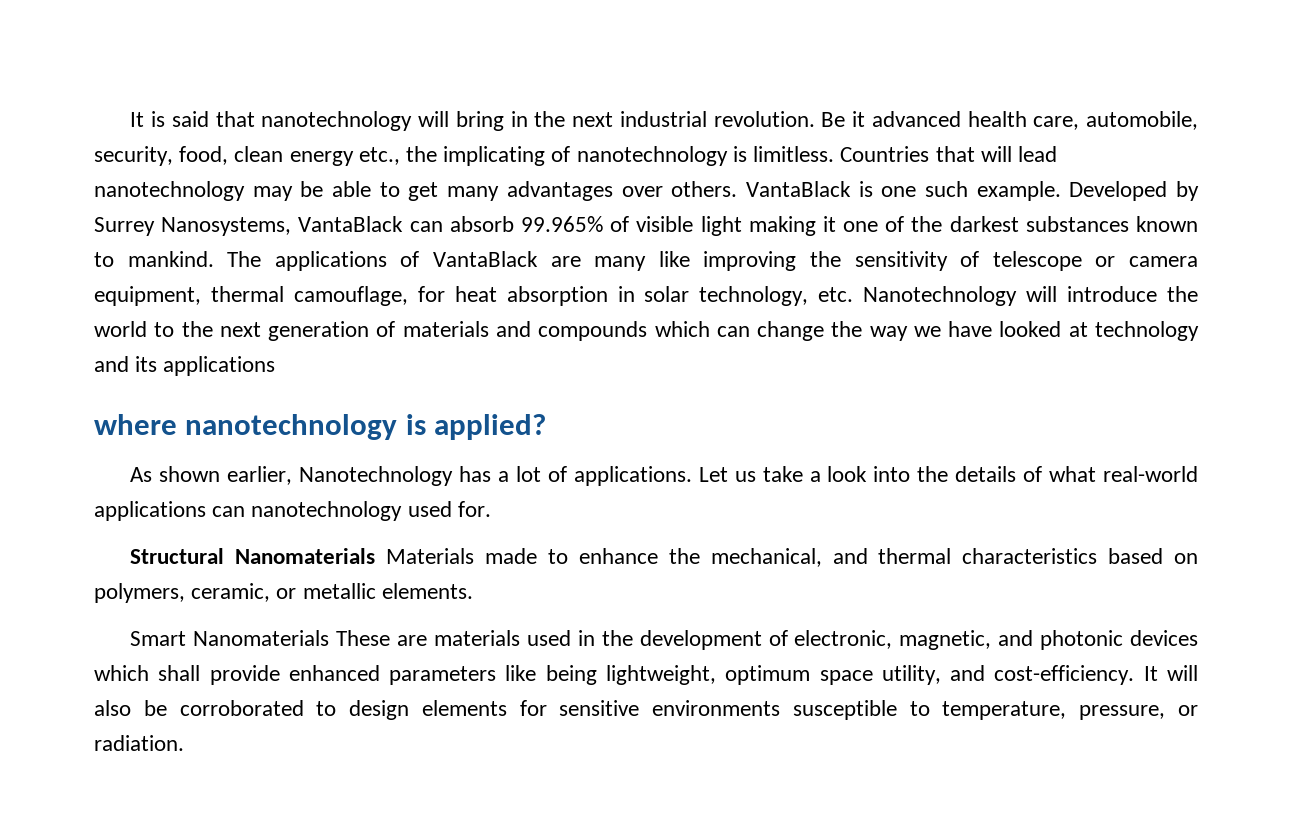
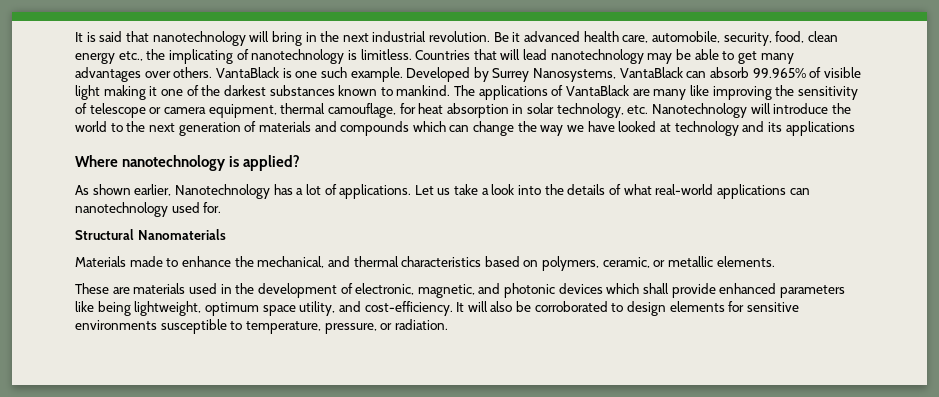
[94,414,177,435] where -> [75,155,118,167] Where
(376, 556) none -> (226, 234) //
[130,630,330,646] Smart Nanomaterials -> (775, 261) none

